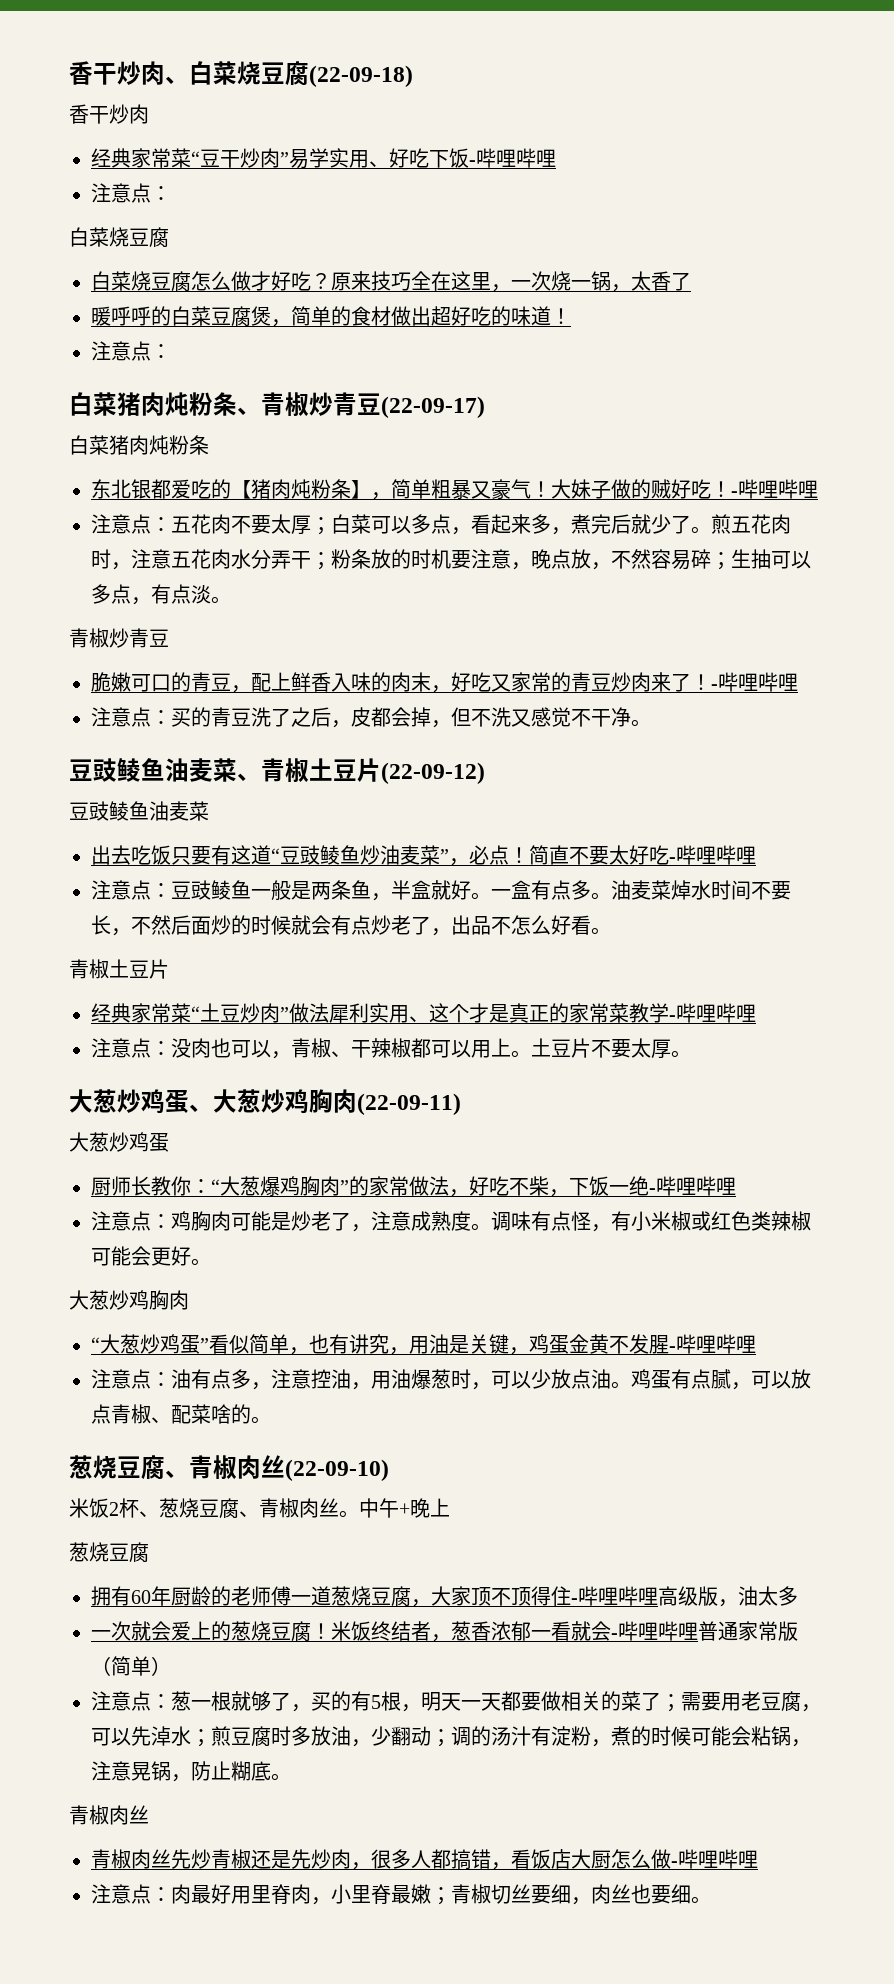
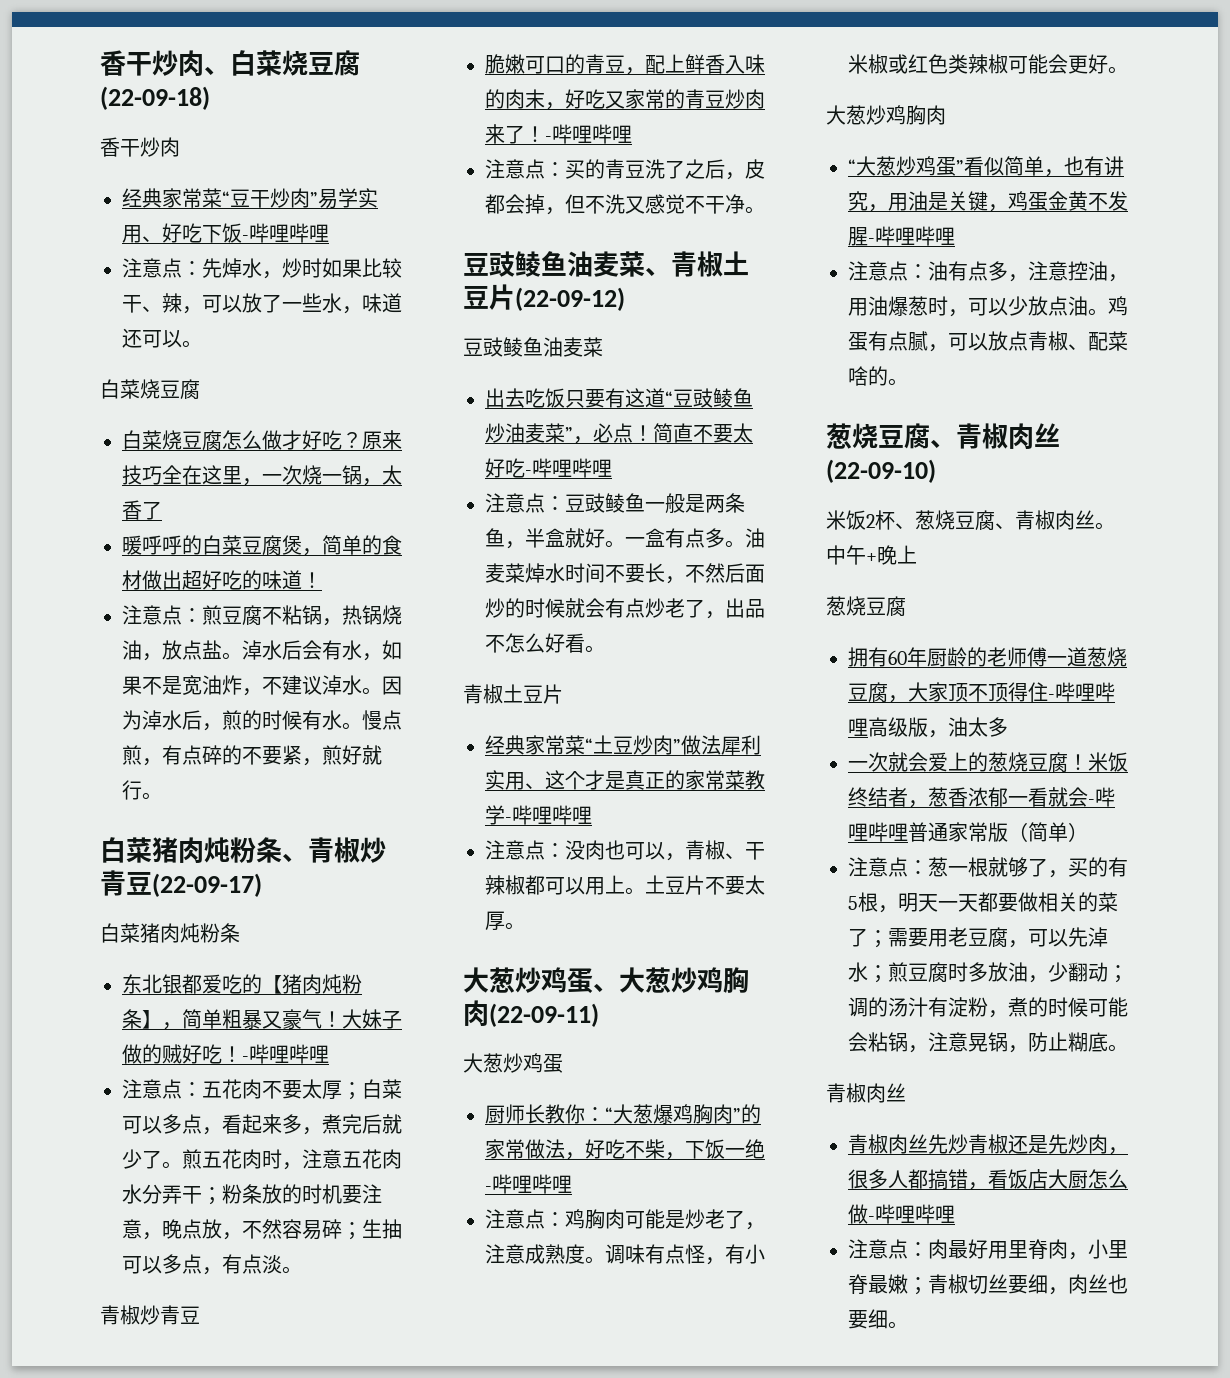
(171, 193) none -> [202,258,402,279] [122,293,402,314] [122,328,202,348] 先焯水，炒时如果比较干、辣，可以放了一些水，味道还可以。
(171, 351) none -> [202,605,402,626] [122,640,402,661] [122,675,402,696] [122,710,402,731] [122,745,382,766] [122,780,162,800] 煎豆腐不粘锅，热锅烧油，放点盐。淖水后会有水，如果不是宽油炸，不建议淖水。因为淖水后，煎的时候有水。慢点煎，有点碎的不要紧，煎好就行。

